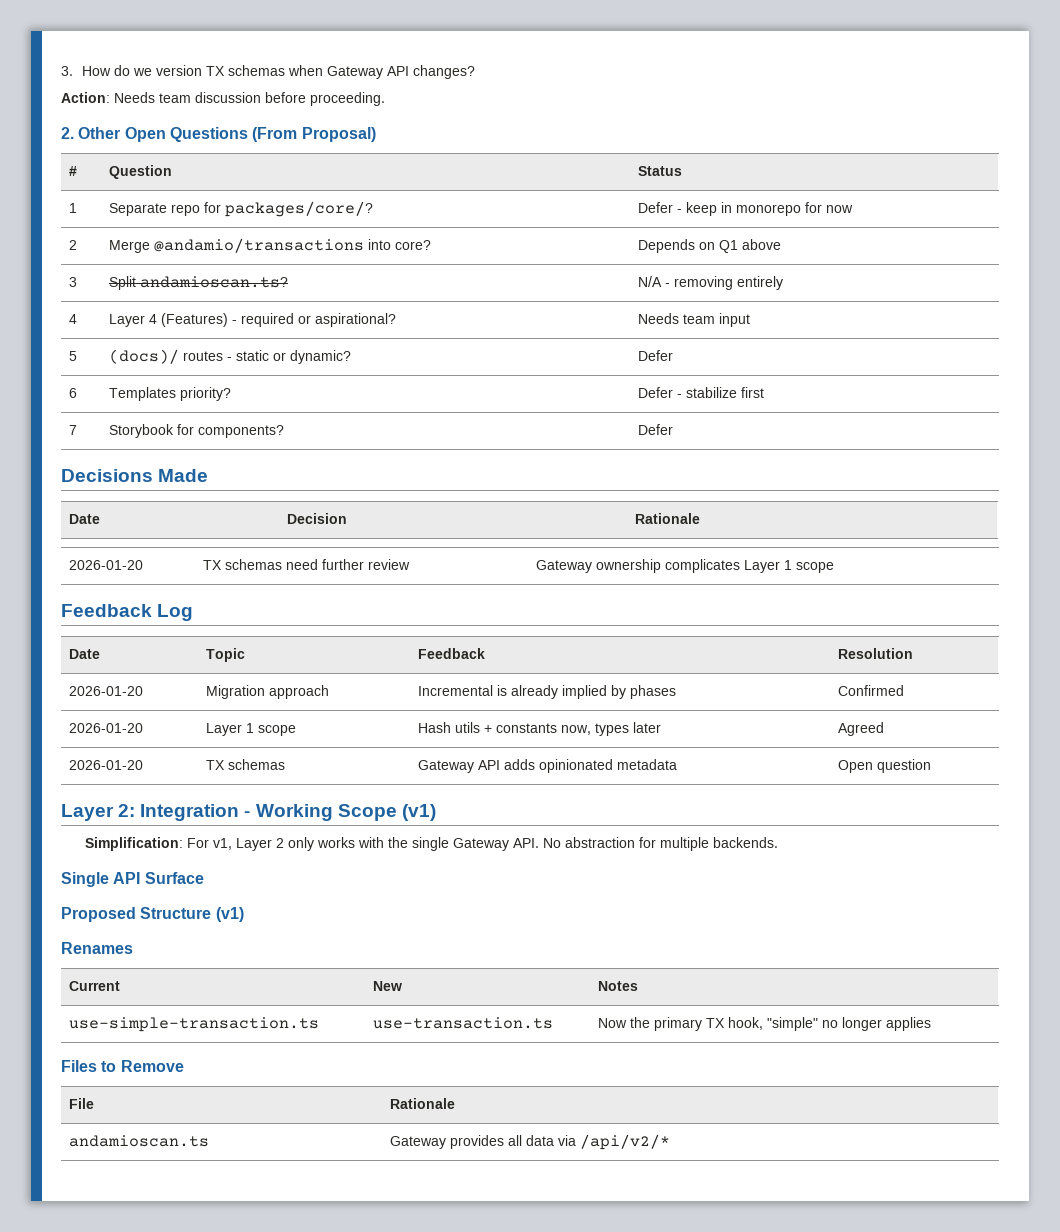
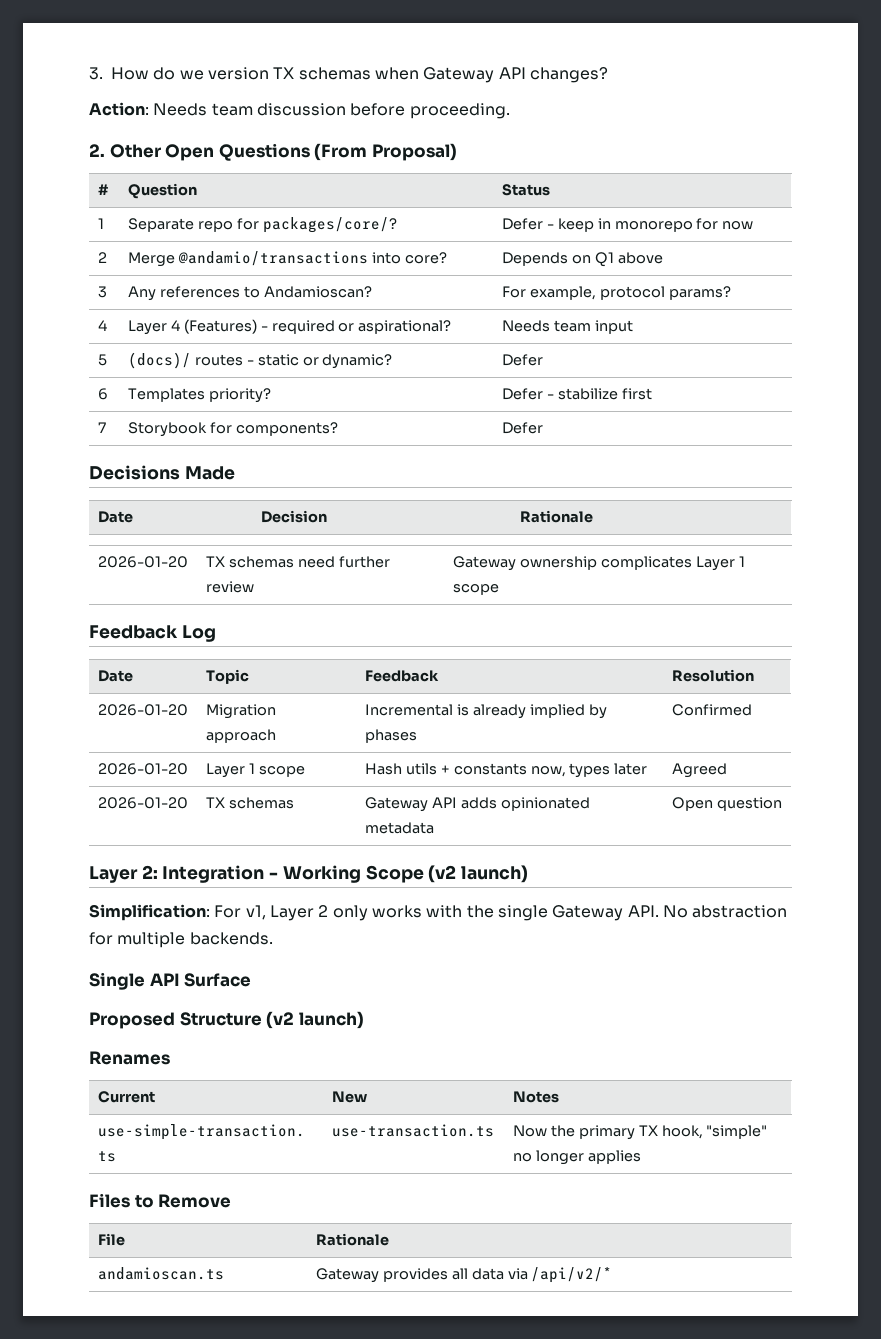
[109,276,289,290] [638,276,784,290] Split andamioscan.ts? | N/A - removing entirely -> [127,286,372,301] [501,286,731,300] Any references to Andamioscan? | For example, protocol params?
[401,804,436,821] (v1) -> [428,865,529,883] (v2 launch)
[215,907,244,922] (v1) -> [266,1011,364,1029] (v2 launch)

